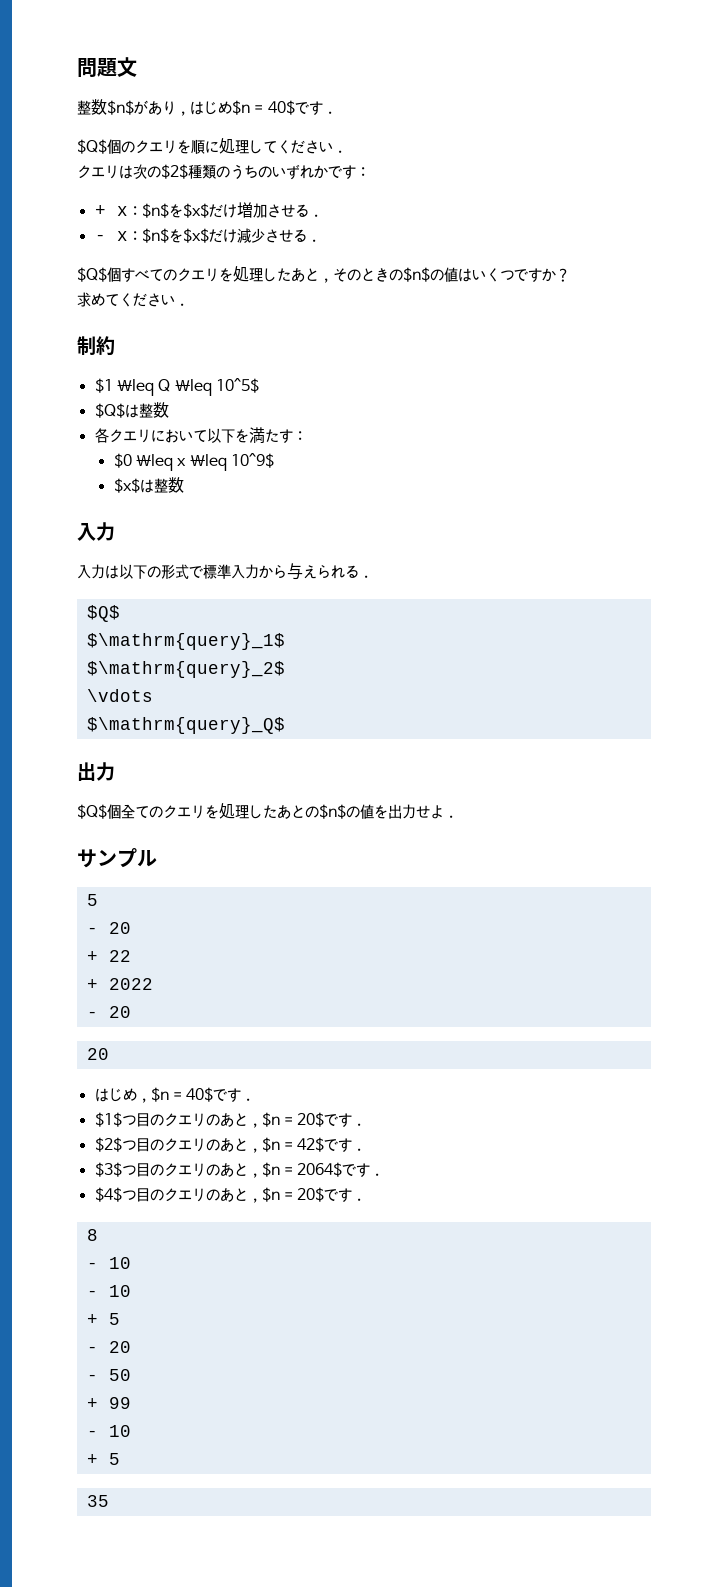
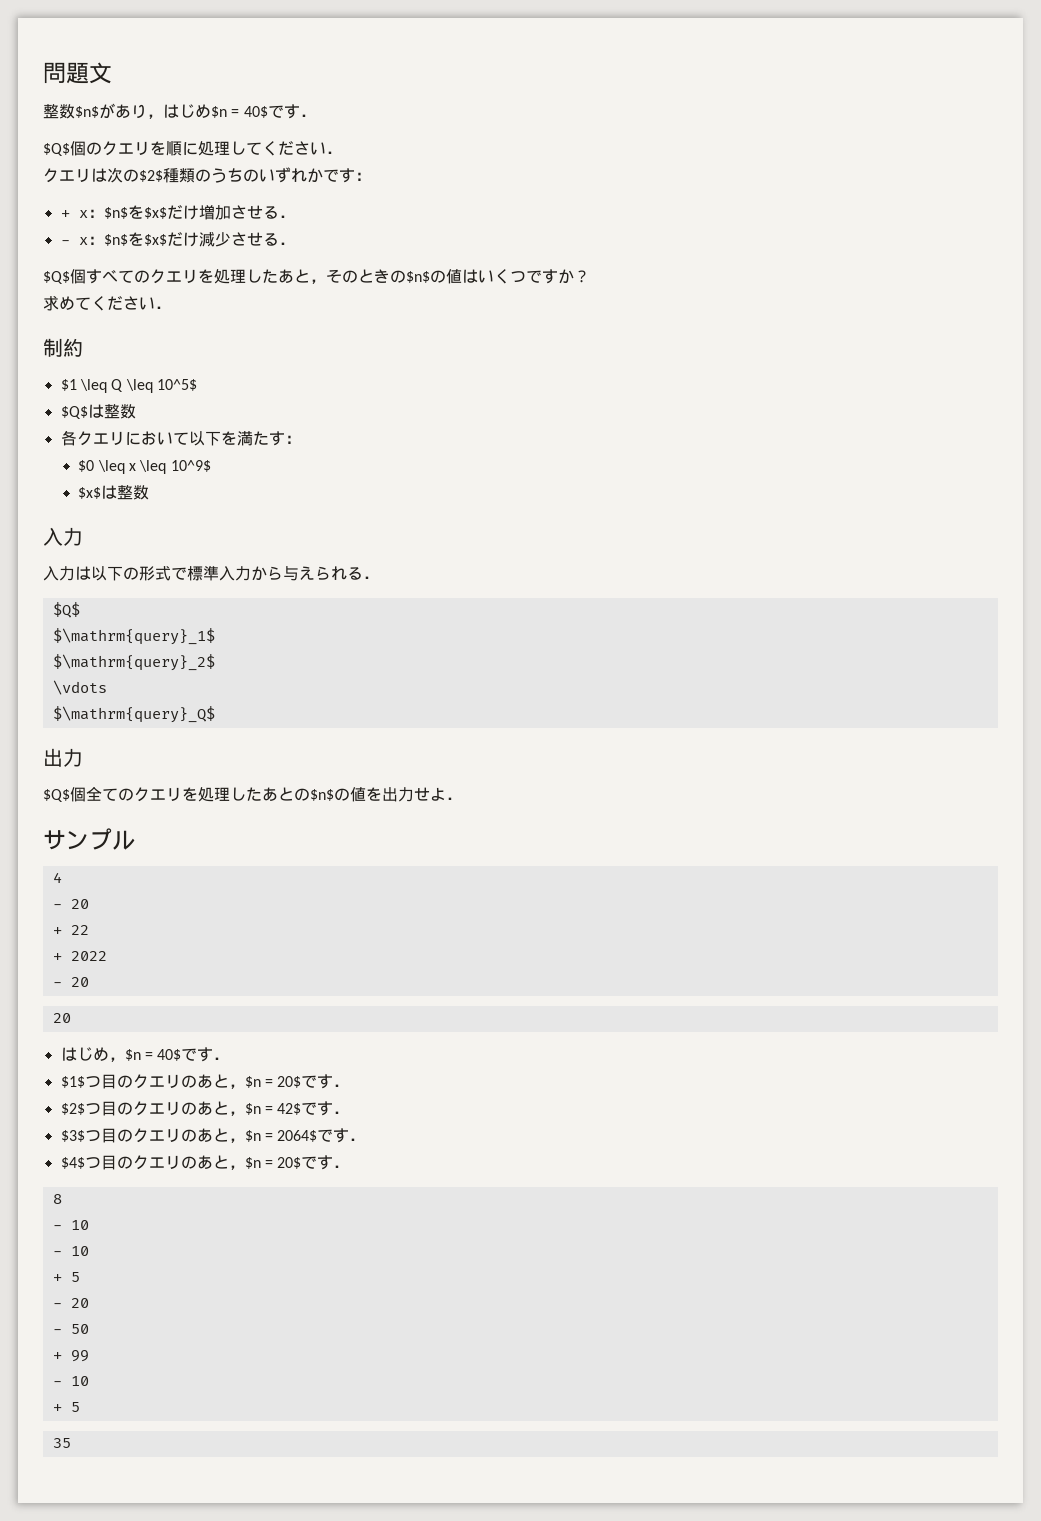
[86,894,98,906] 5 -> [52,872,62,883] 4

